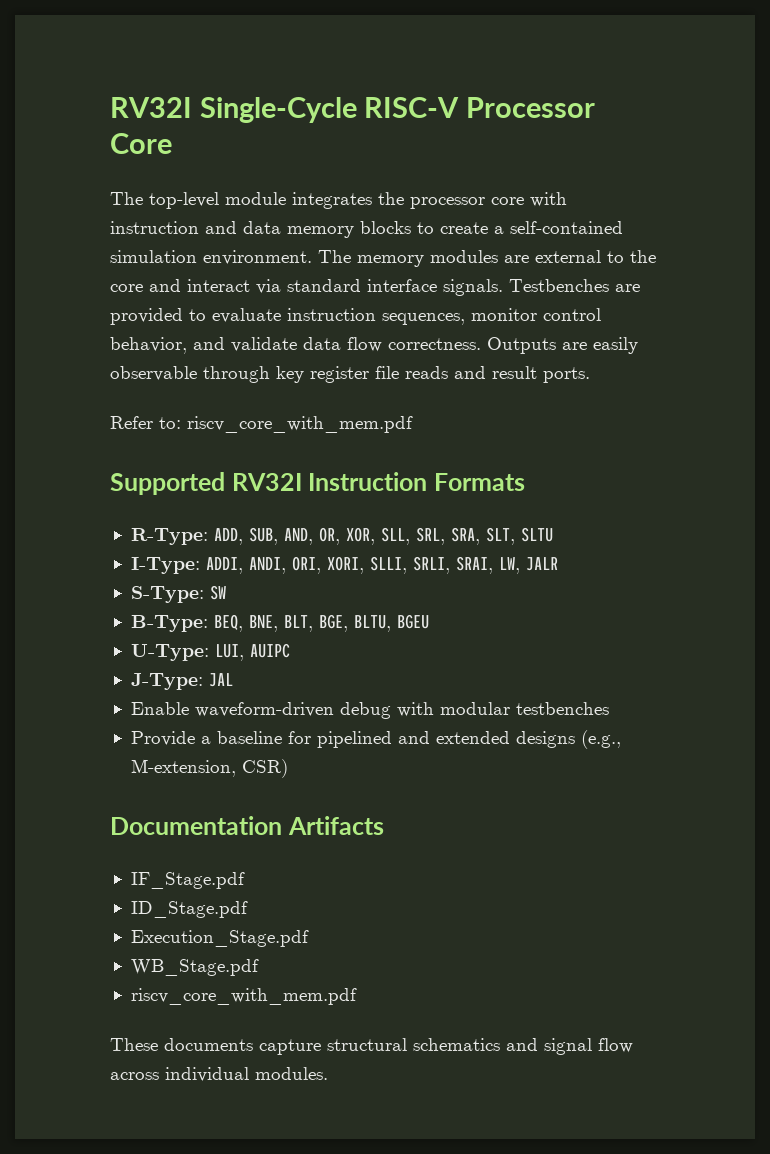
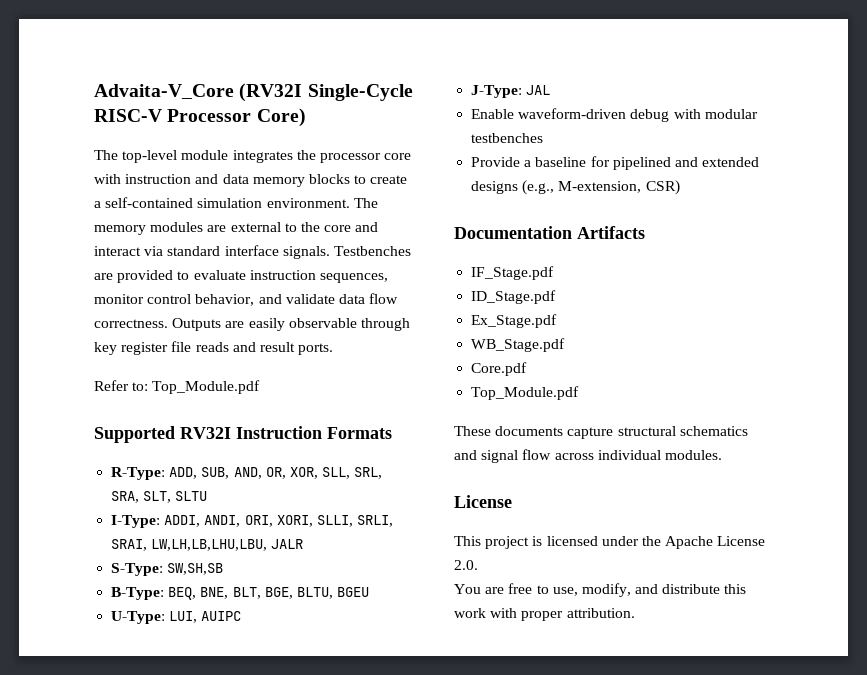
[110,97,192,118] RV32I -> [94,83,303,102] Advaita-V_Core (RV32I
[110,133,172,154] Core -> [256,108,306,127] Core)
[187,416,413,433] riscv_core_with_mem.pdf -> [152,380,261,394] Top_Module.pdf
[498,557,520,574] LW, -> [151,539,268,551] LW,LH,LB,LHU,LBU,
[209,585,226,600] SW -> [167,563,224,575] SW,SH,SB
[130,930,309,947] Execution_Stage.pdf -> [471,314,558,328] Ex_Stage.pdf
[130,988,357,1005] riscv_core_with_mem.pdf -> [471,362,528,376] [471,386,580,400] Core.pdf // Top_Module.pdf
(328, 1073) none -> [454,495,512,508] [454,536,766,549] [454,560,478,570] [454,583,747,597] [454,608,635,621] // License // This project is licensed under the Apache License 2.0. // You are free to use, modify, and distribute this work with proper attribution.

